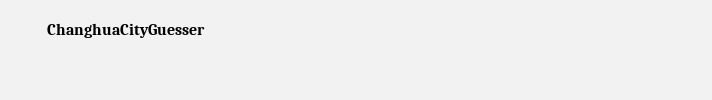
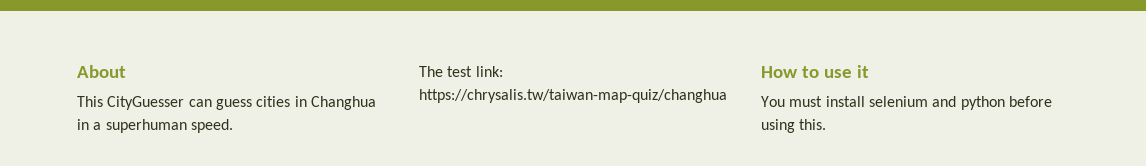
[47,23,205,38] ChanghuaCityGuesser -> [77,65,126,78] [77,96,376,110] [77,119,233,133] [419,66,503,77] [419,89,727,103] [761,65,869,78] [761,96,1052,110] [761,119,827,133] About // This CityGuesser can guess cities in Changhua in a superhuman speed. // The test link: https://chrysalis.tw/taiwan-map-quiz/changhua // How to use it // You must install selenium and python before using this.

